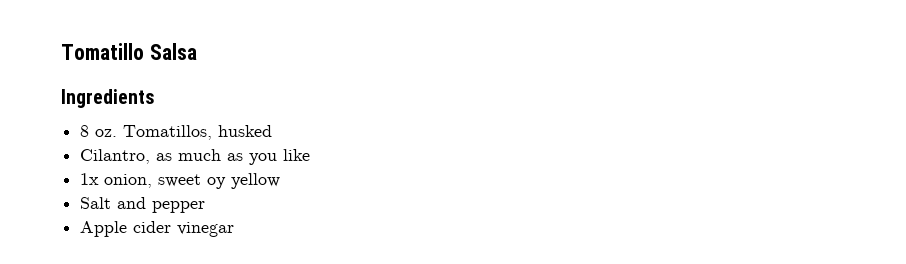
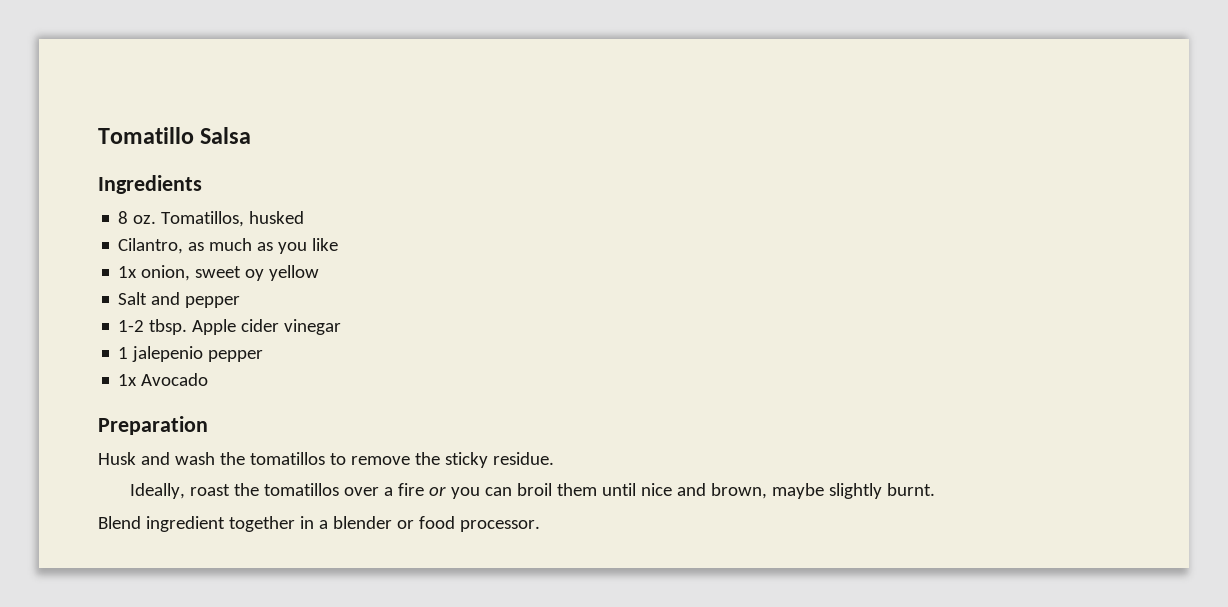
(206, 207) none -> [118,319,188,335] 1-2 tbsp.
(235, 229) none -> [118,346,264,362] [118,373,209,386] [98,416,208,435] [98,452,554,468] [130,483,935,499] [98,516,540,532] // 1 jalepenio pepper // 1x Avocado // Preparation // Husk and wash the tomatillos to remove the sticky residue. // Ideally, roast the tomatillos over a fire or you can broil them until nice and brown, maybe slightly burnt. // Blend ingredient together in a blender or food processor.

